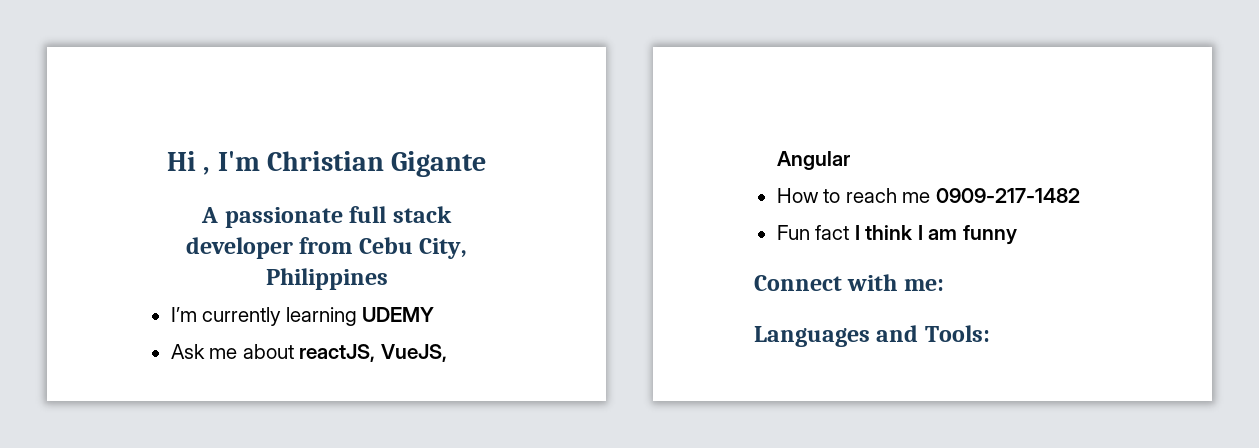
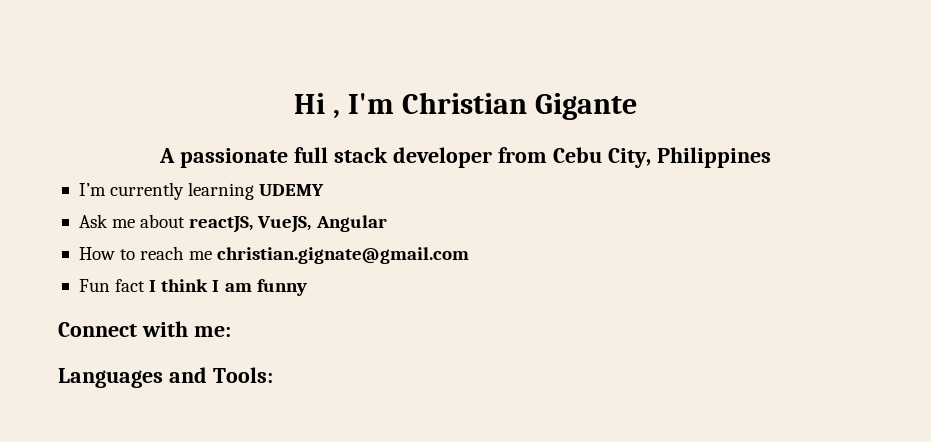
[935,188,1080,203] 0909-217-1482 -> [217,247,470,264] christian.gignate@gmail.com

